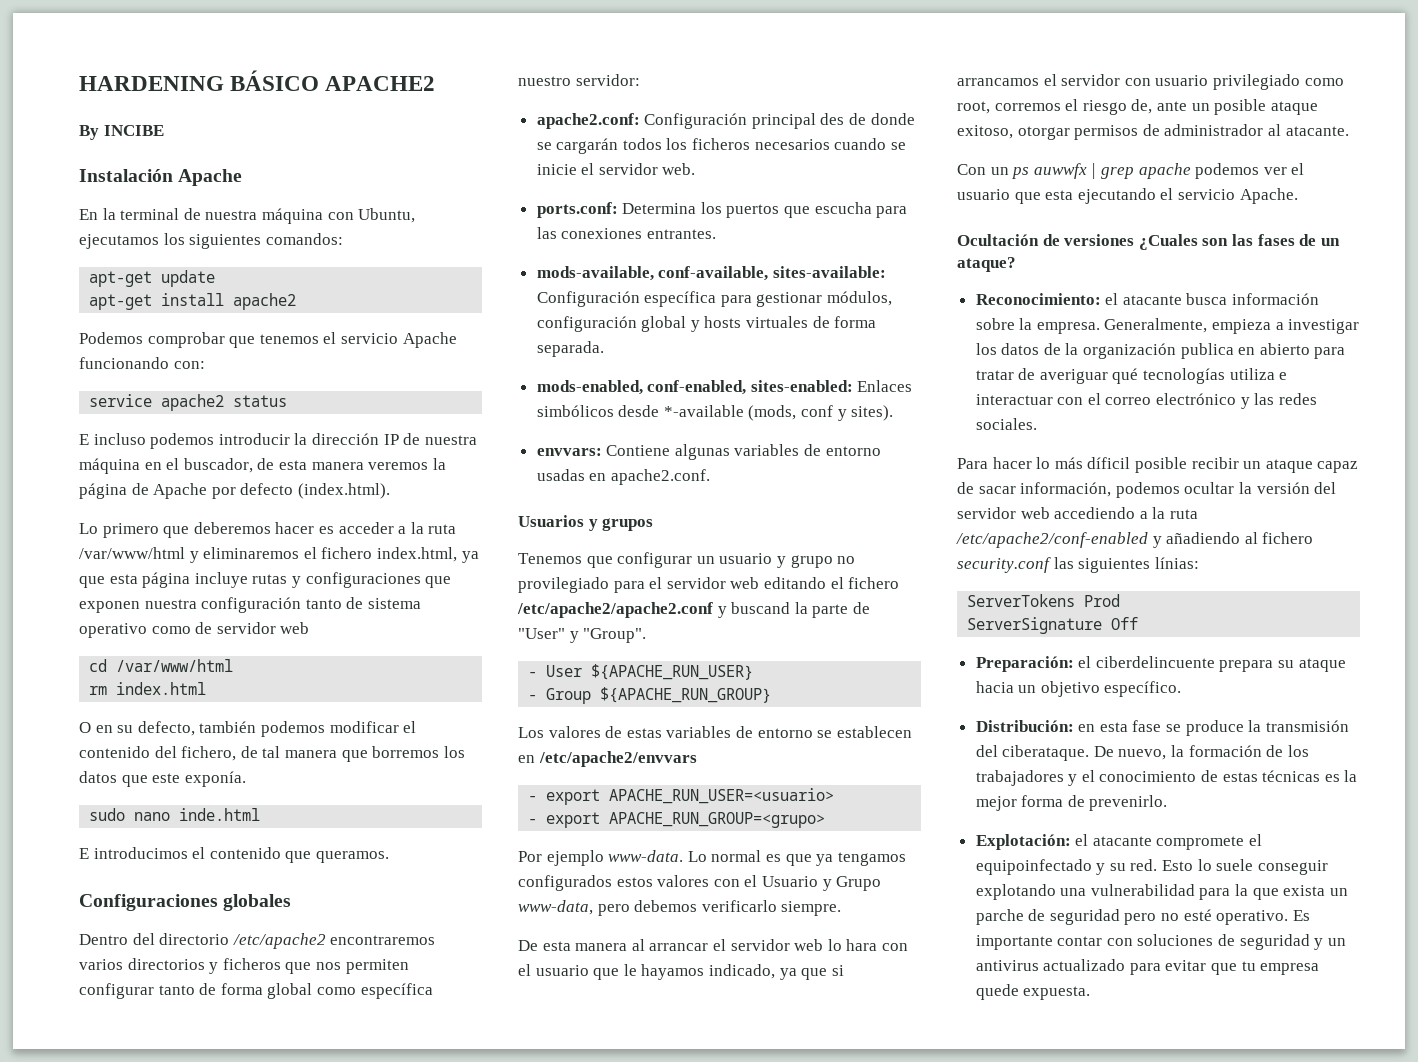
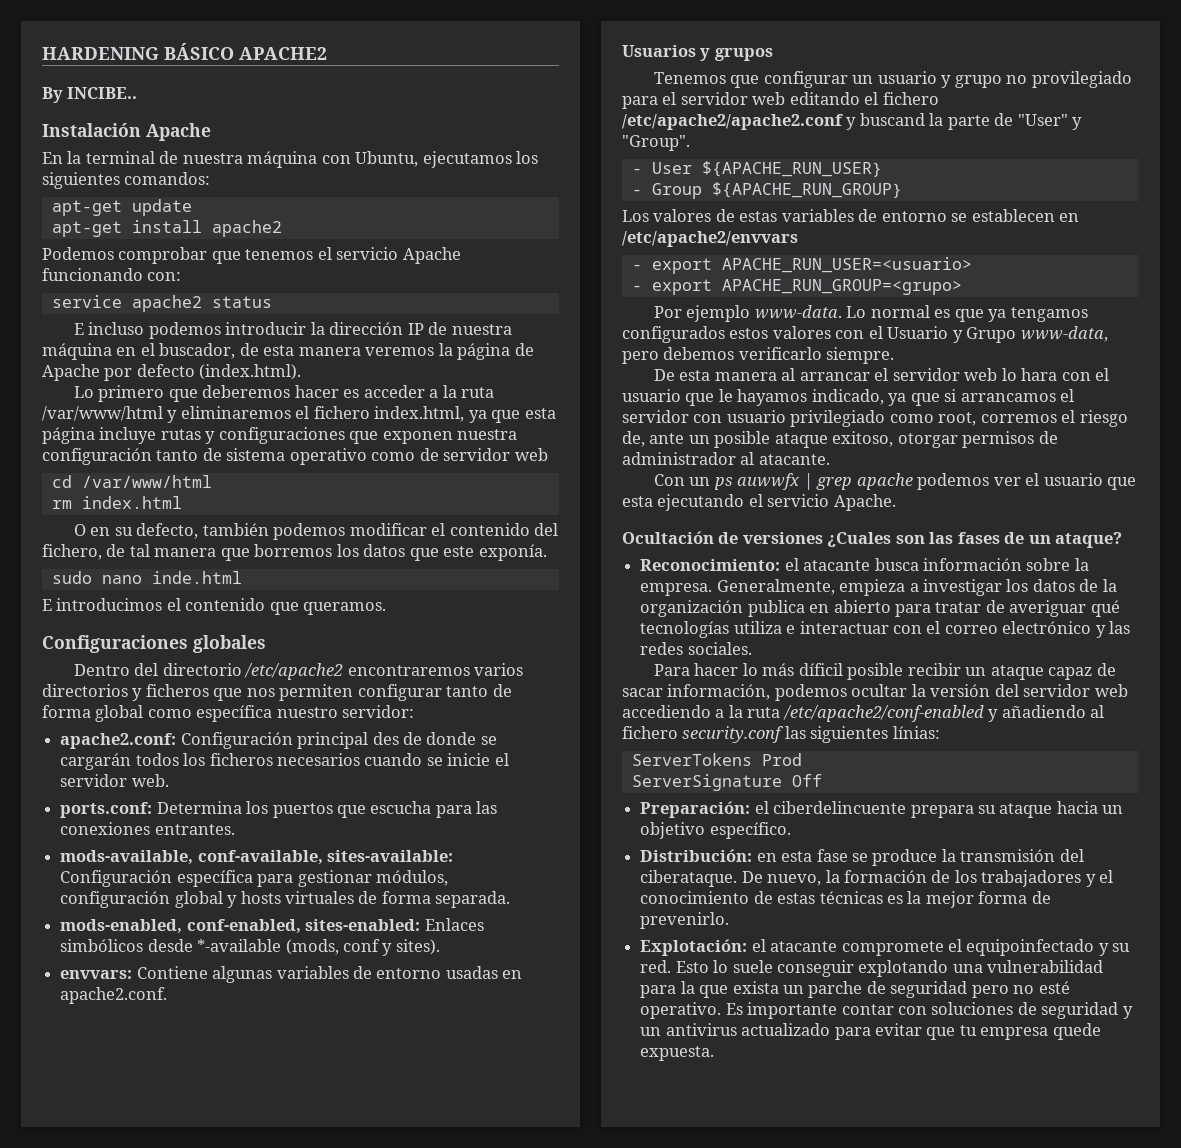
[103,125,164,136] INCIBE -> [67,87,138,99] INCIBE..

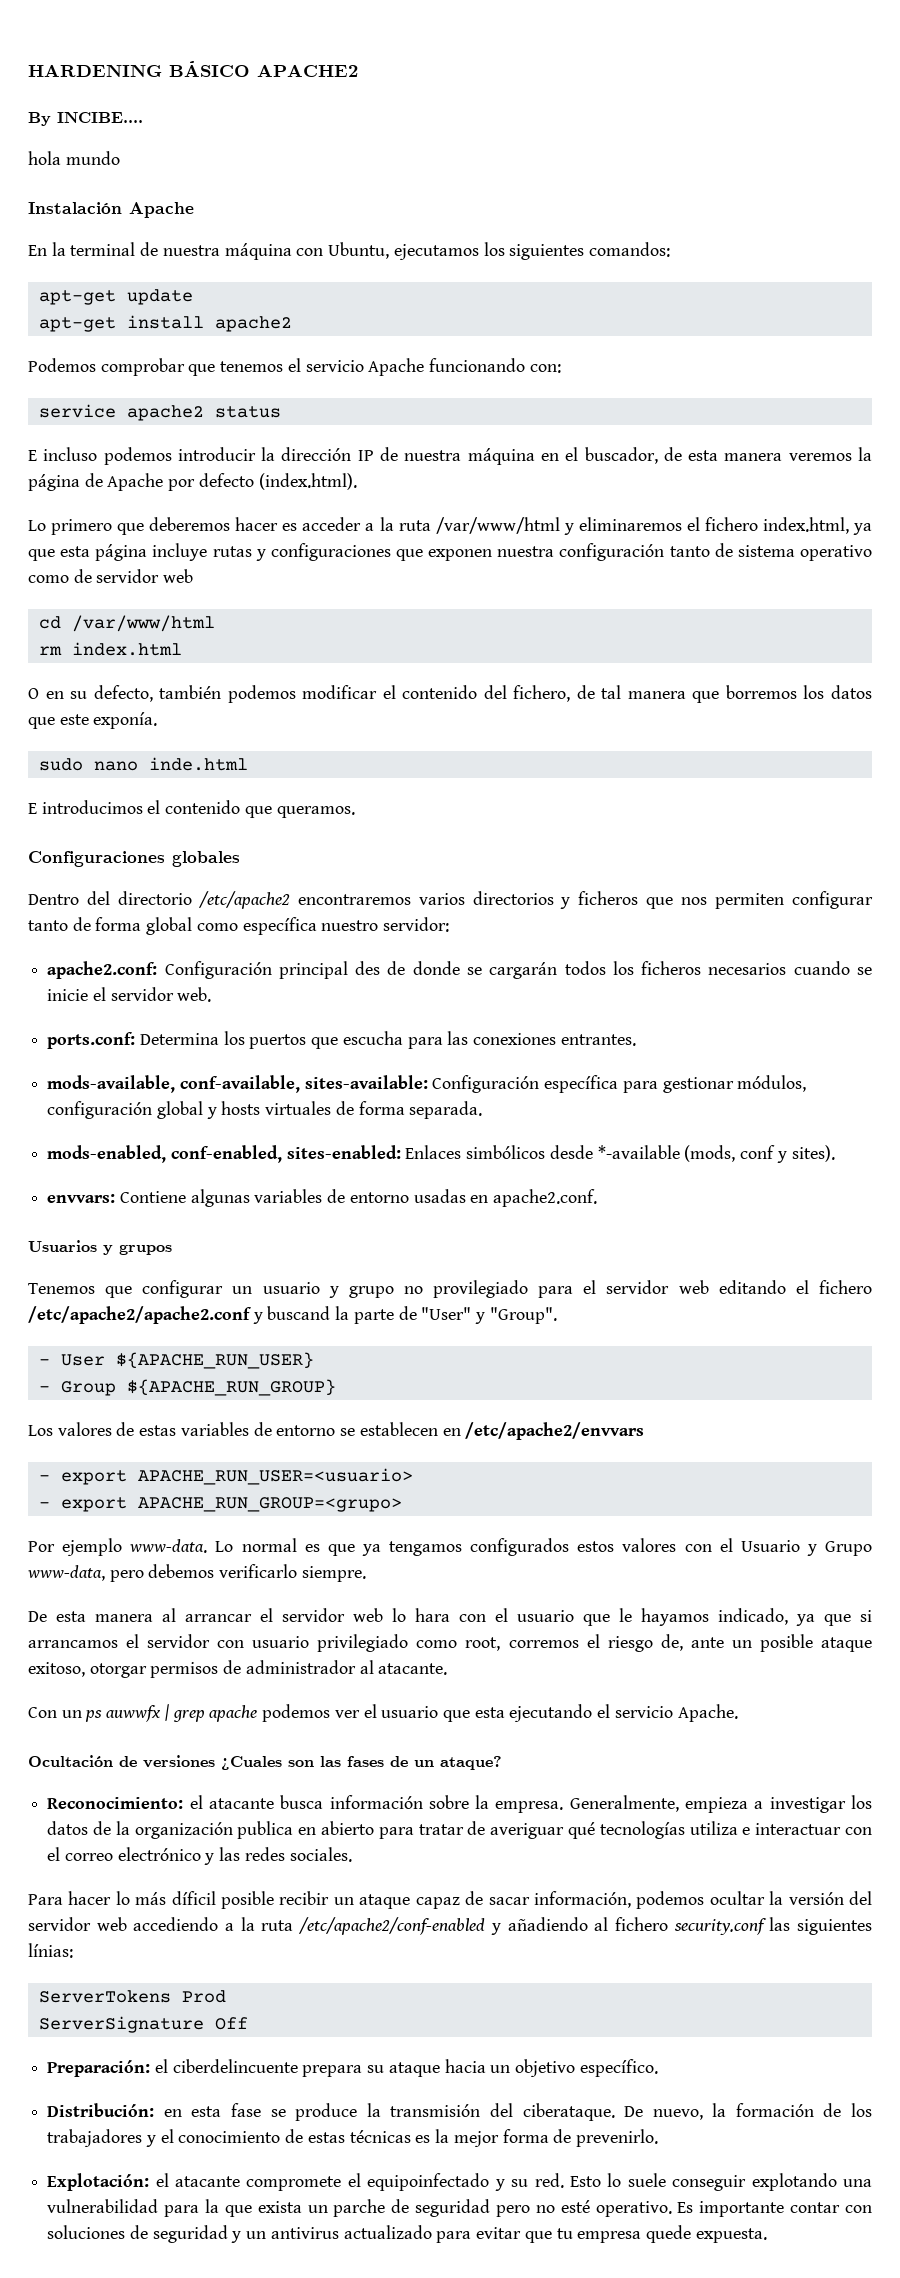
[67,87,138,99] INCIBE.. -> [57,112,143,123] [28,151,120,165] INCIBE.... // hola mundo

